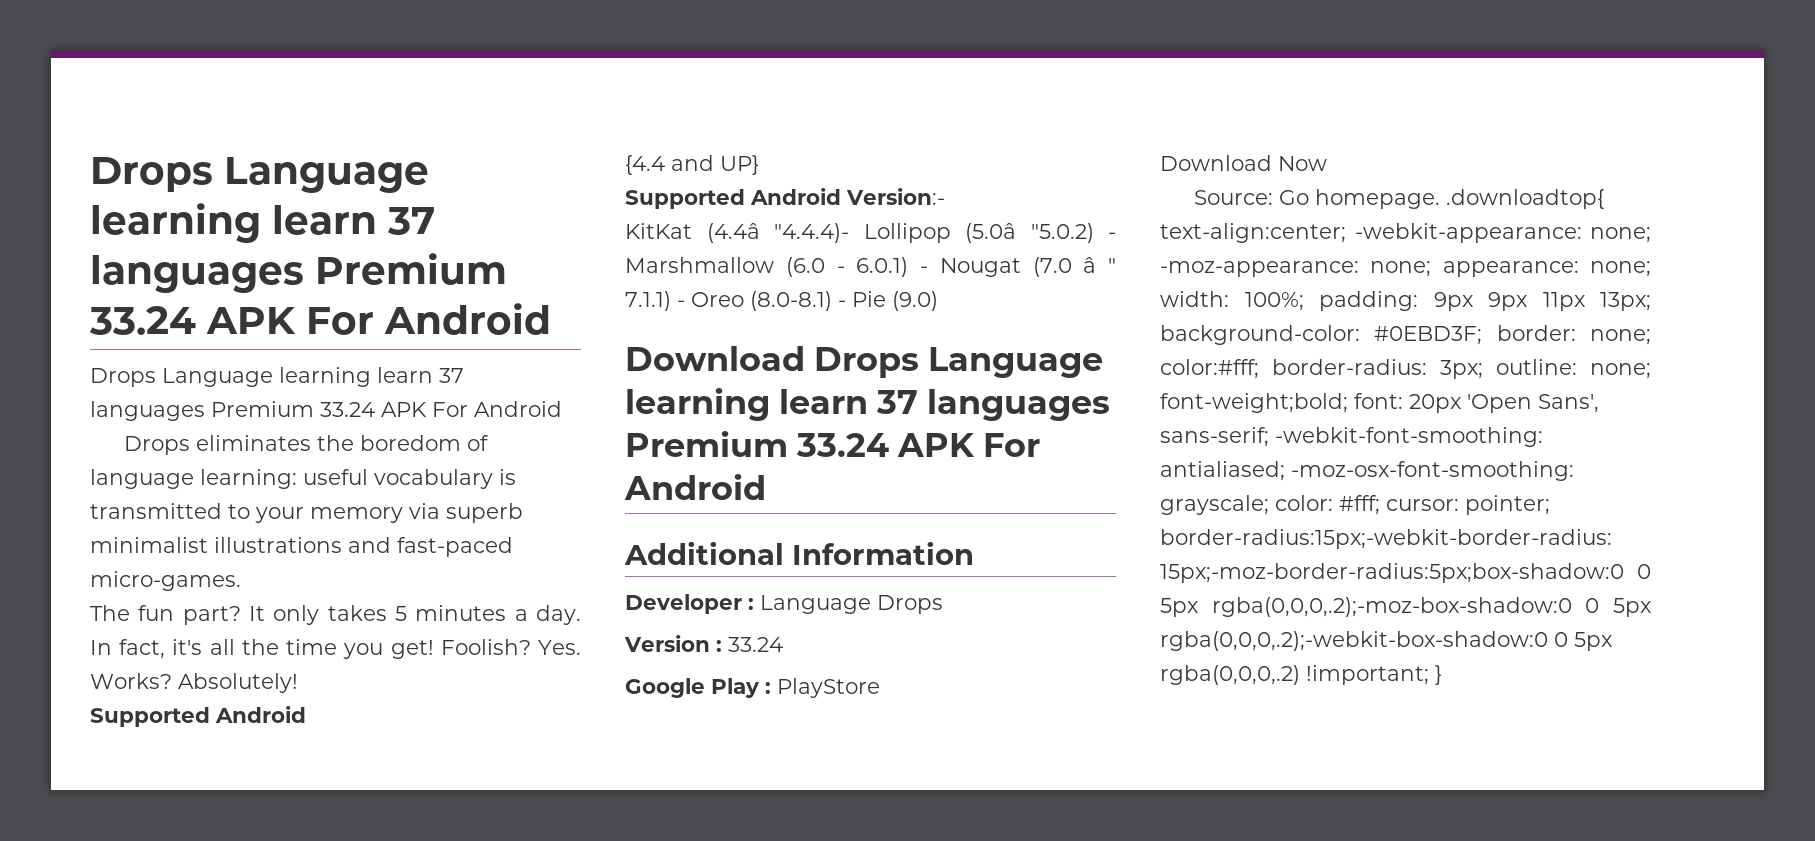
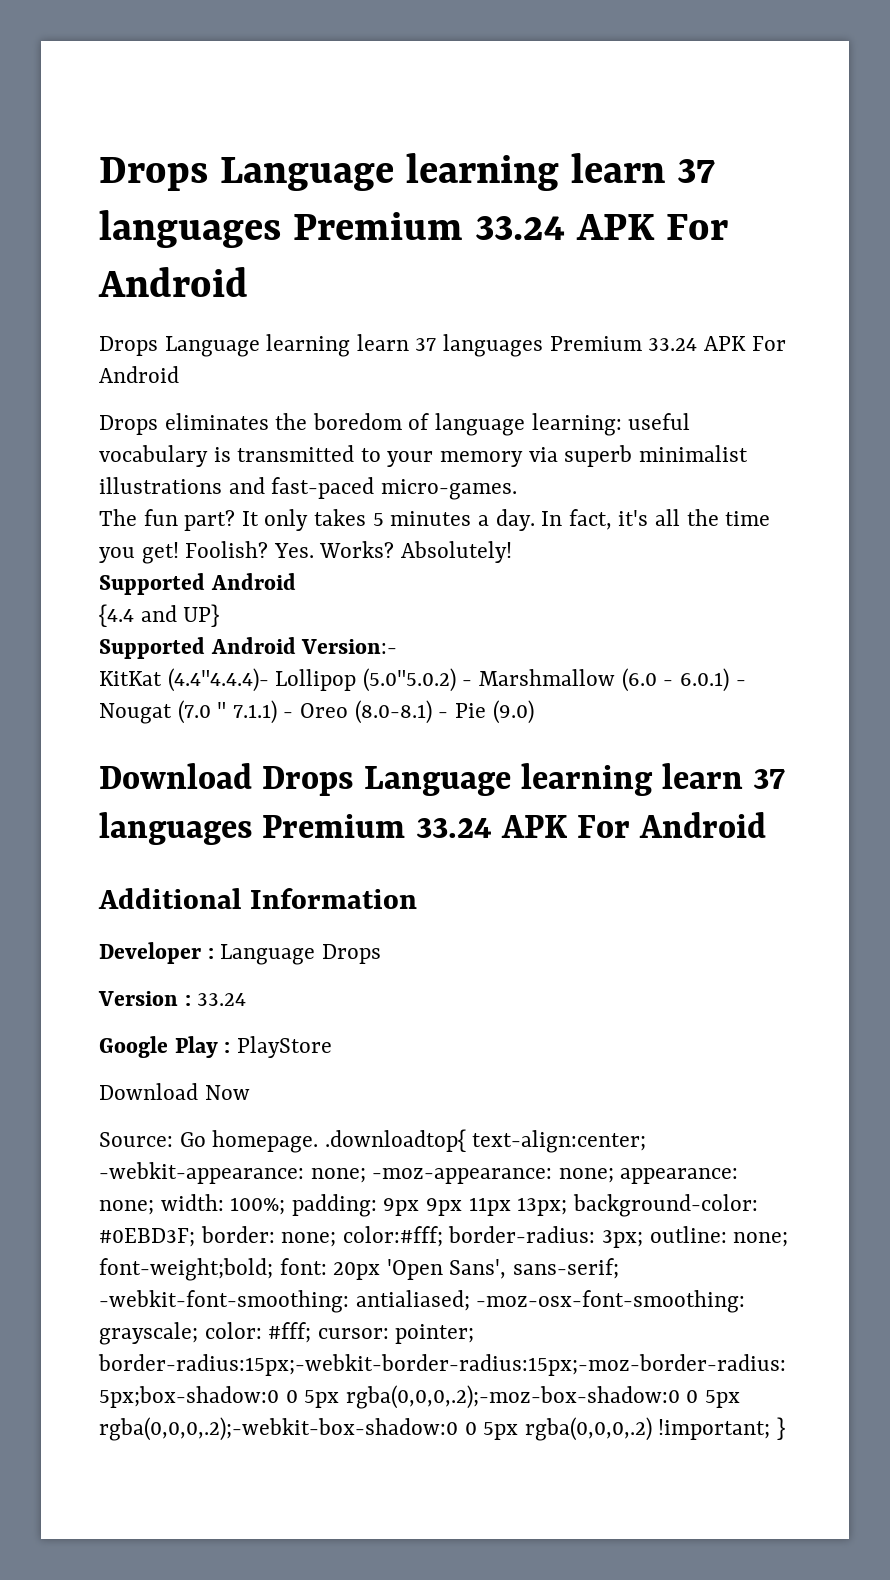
[706,223,1094,243] (4.4â "4.4.4)- Lollipop (5.0â "5.0.2) -> [167,668,456,692] (4.4"4.4.4)- Lollipop (5.0"5.0.2)
[1083,257,1097,273] â -> (211, 712) none

